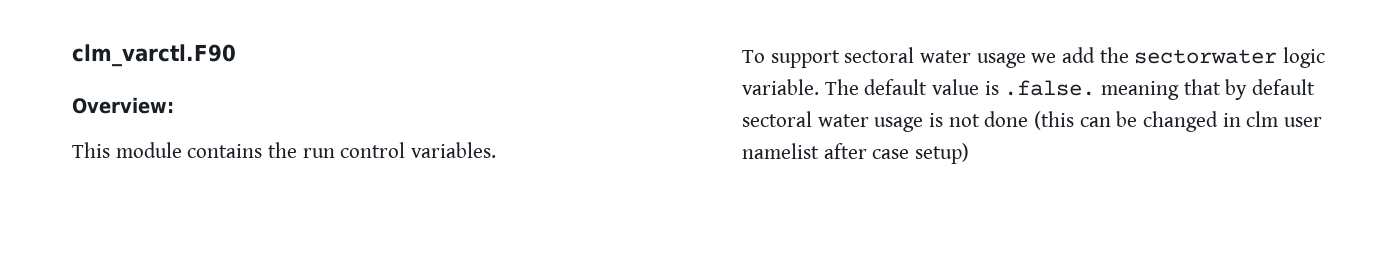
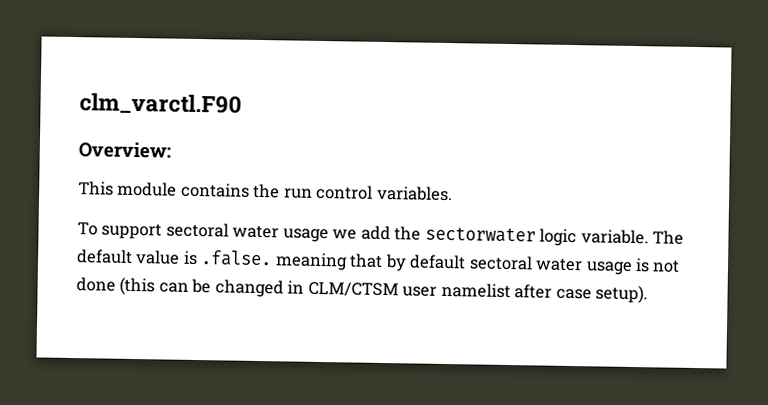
[1246,111,1279,127] clm -> [307,281,399,298] CLM/CTSM
[915,143,970,164] setup) -> [595,284,649,304] setup).

